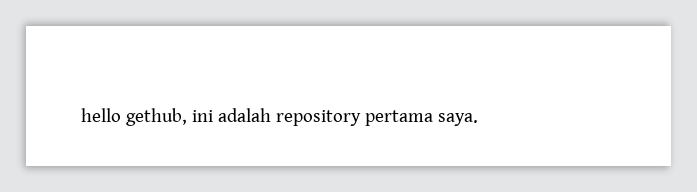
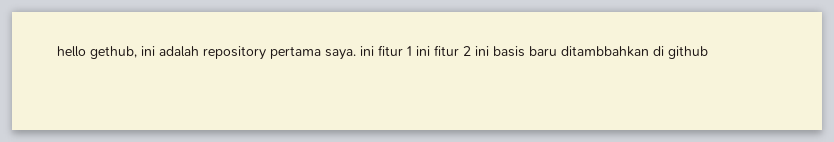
(478, 119) none -> [360,45,708,59] ini fitur 1 ini fitur 2 ini basis baru ditambbahkan di github

